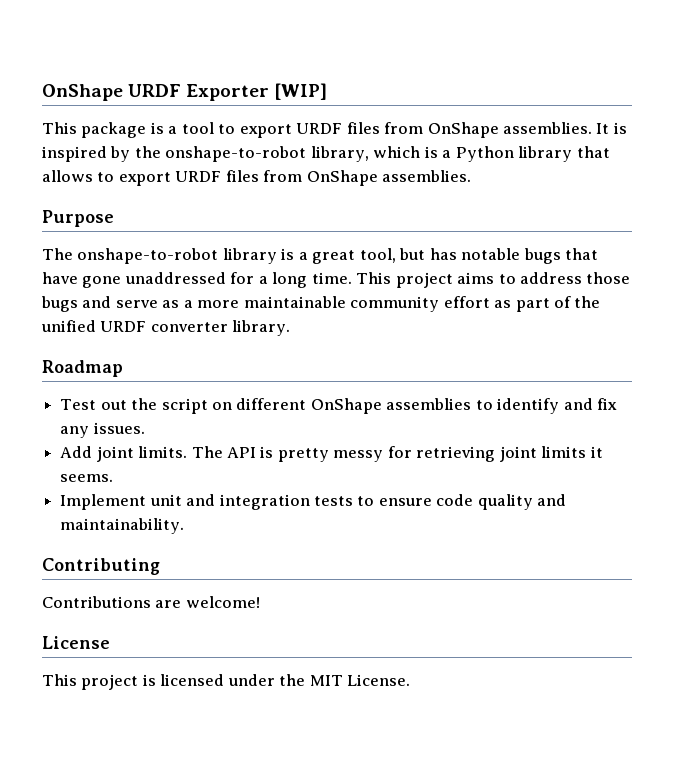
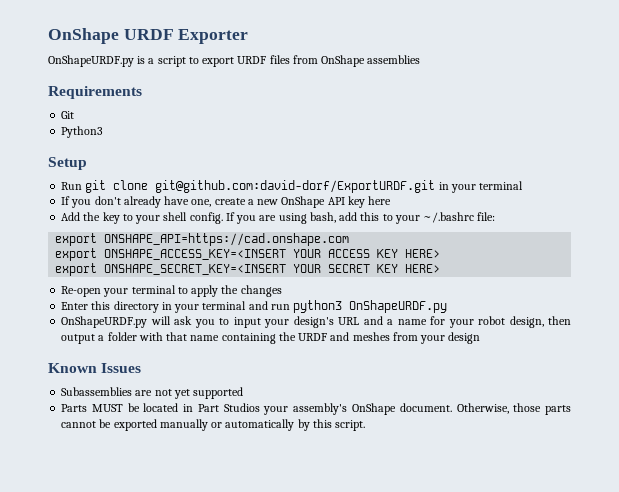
[274,83,328,100] [42,122,627,138] [42,146,610,162] [42,170,472,186] [42,210,114,227] [42,248,599,264] [42,272,631,288] [41,296,601,312] [41,320,291,336] [42,360,123,377] [60,398,618,414] [60,422,145,438] [60,446,603,462] [60,474,114,482] [60,494,567,510] [60,518,185,534] [42,558,160,575] [42,596,260,608] [42,636,110,649] [42,674,411,690] [WIP] // This package is a tool to export URDF files from OnShape assemblies. It is inspired by the onshape-to-robot library, which is a Python library that allows to export URDF files from OnShape assemblies. // Purpose // The onshape-to-robot library is a great tool, but has notable bugs that have gone unaddressed for a long time. This project aims to address those bugs and serve as a more maintainable community effort as part of the unified URDF converter library. // Roadmap // Test out the script on different OnShape assemblies to identify and fix any issues. // Add joint limits. The API is pretty messy for retrieving joint limits it seems. // Implement unit and integration tests to ensure code quality and maintainability. // Contributing // Contributions are welcome! // License // This project is licensed under the MIT License. -> [48,55,421,67] [48,86,142,99] [61,111,75,119] [61,126,104,138] [48,157,87,170] [61,180,524,193] [61,196,392,208] [61,212,496,224] [55,233,350,246] [55,248,441,261] [55,263,441,276] [61,285,282,297] [61,300,448,313] [61,316,572,328] [61,332,481,344] [48,363,142,373] [61,387,244,399] [61,403,571,415] [61,419,366,431] // OnShapeURDF.py is a script to export URDF files from OnShape assemblies // Requirements // Git // Python3 // Setup // Run git clone git@github.com:david-dorf/ExportURDF.git in your terminal // If you don't already have one, create a new OnShape API key here // Add the key to your shell config. If you are using bash, add this to your ~/.bashrc file: // export ONSHAPE_API=https://cad.onshape.com // export ONSHAPE_ACCESS_KEY=<INSERT YOUR ACCESS KEY HERE> // export ONSHAPE_SECRET_KEY=<INSERT YOUR SECRET KEY HERE> // Re-open your terminal to apply the changes // Enter this directory in your terminal and run python3 OnShapeURDF.py // OnShapeURDF.py will ask you to input your design's URL and a name for your robot design, then output a folder with that name containing the URDF and meshes from your design // Known Issues // Subassemblies are not yet supported // Parts MUST be located in Part Studios your assembly's OnShape document. Otherwise, those parts cannot be exported manually or automatically by this script.

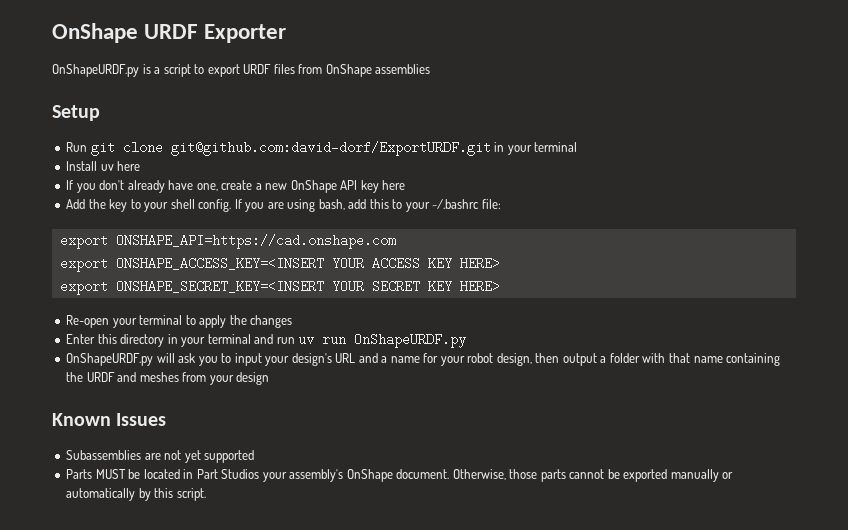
[48,86,142,99] [61,111,75,119] [61,126,104,138] // Requirements // Git // Python3 -> (431, 69) none
(524, 185) none -> [66,161,141,171] // Install uv here
[293,300,343,313] python3 -> [298,337,347,344] uv run

